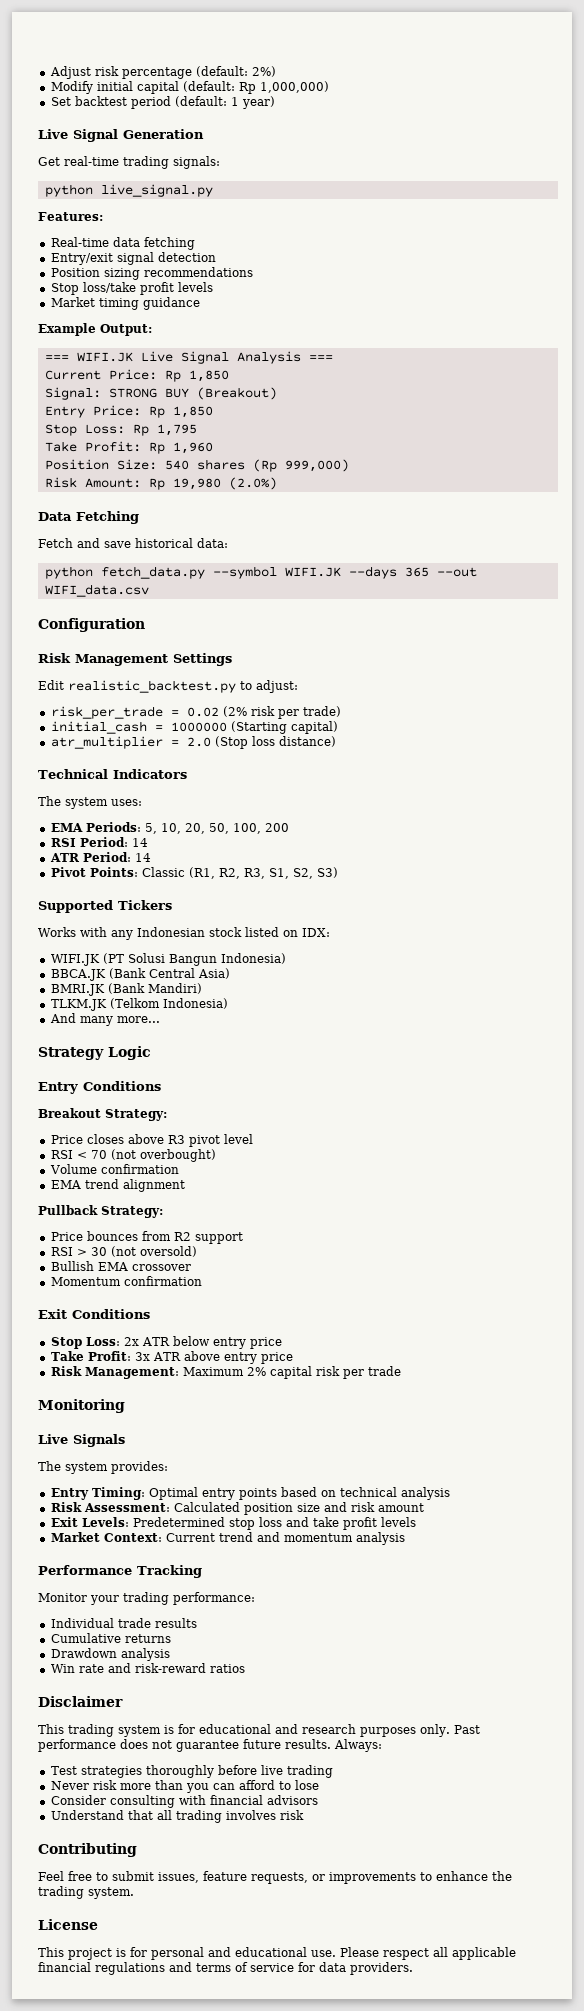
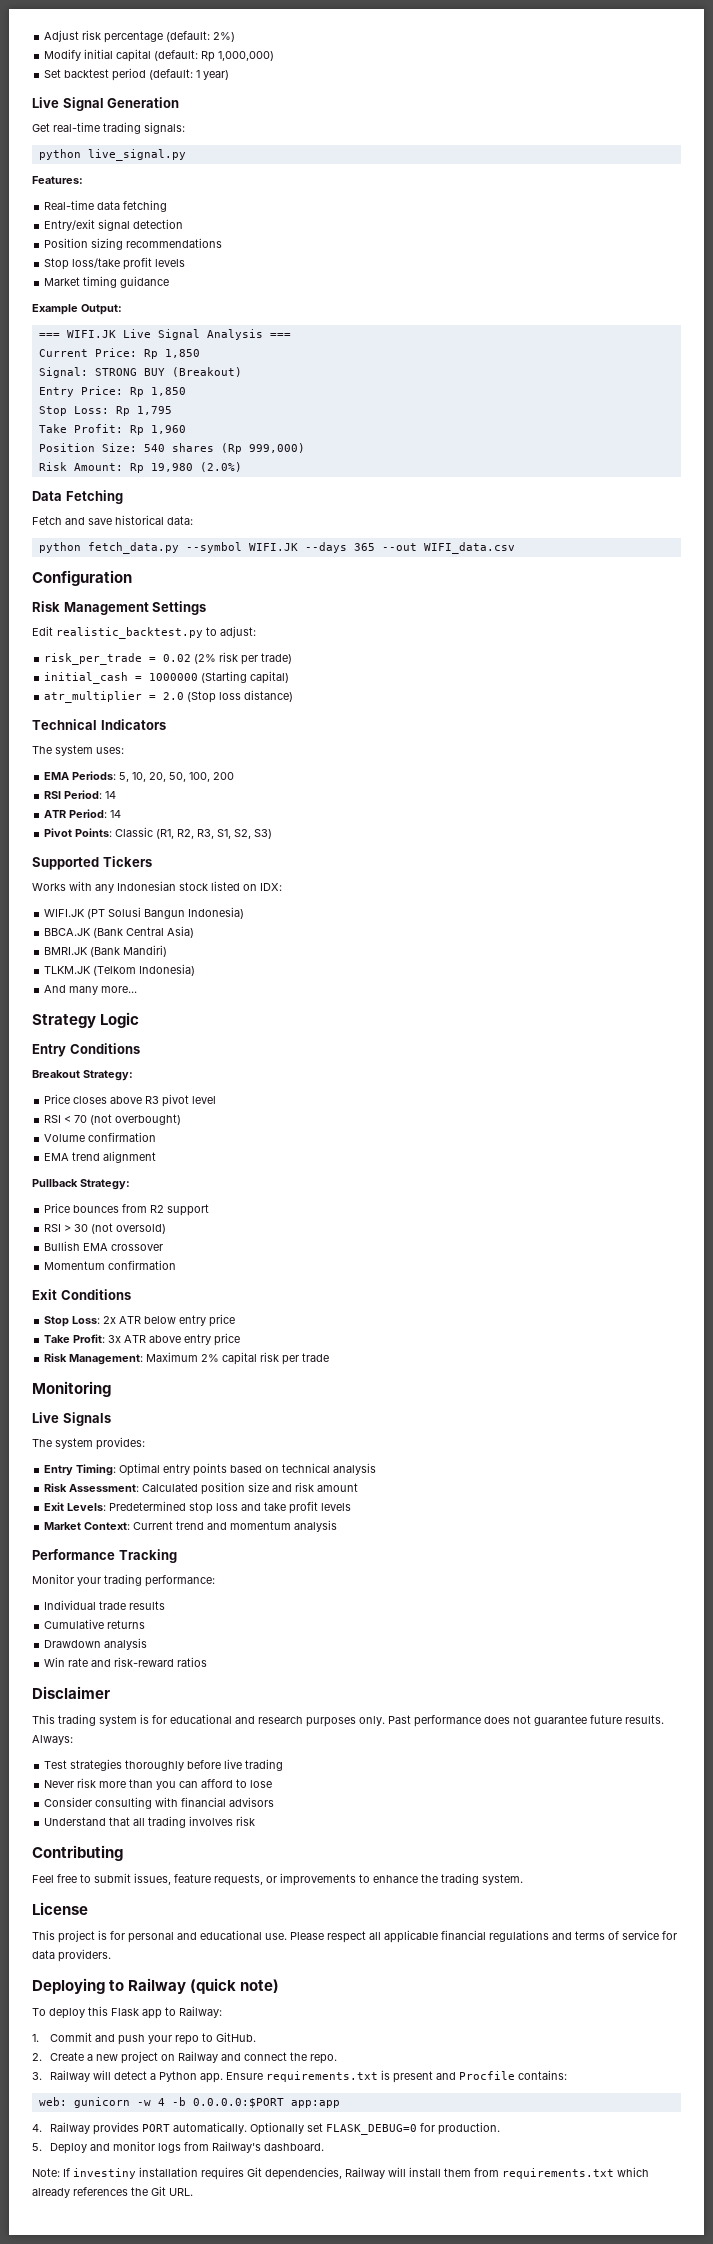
(413, 1968) none -> [32,1978,280,1994] [32,2006,222,2019] [32,2032,257,2045] [32,2051,338,2064] [32,2070,568,2083] [38,2097,340,2108] [32,2122,501,2135] [32,2141,325,2154] [32,2167,649,2180] [32,2186,193,2198] // Deploying to Railway (quick note) // To deploy this Flask app to Railway: // 1. Commit and push your repo to GitHub. // 2. Create a new project on Railway and connect the repo. // 3. Railway will detect a Python app. Ensure requirements.txt is present and Procfile contains: // web: gunicorn -w 4 -b 0.0.0.0:$PORT app:app // 4. Railway provides PORT automatically. Optionally set FLASK_DEBUG=0 for production. // 5. Deploy and monitor logs from Railway's dashboard. // Note: If investiny installation requires Git dependencies, Railway will install them from requirements.txt which already references the Git URL.

